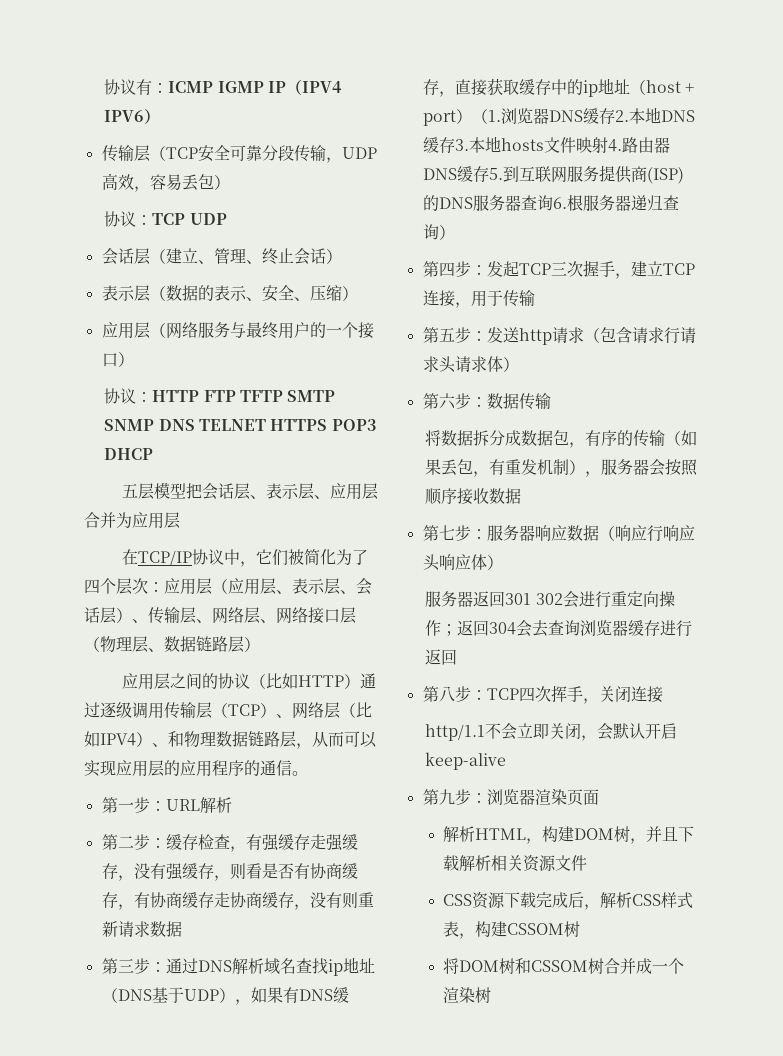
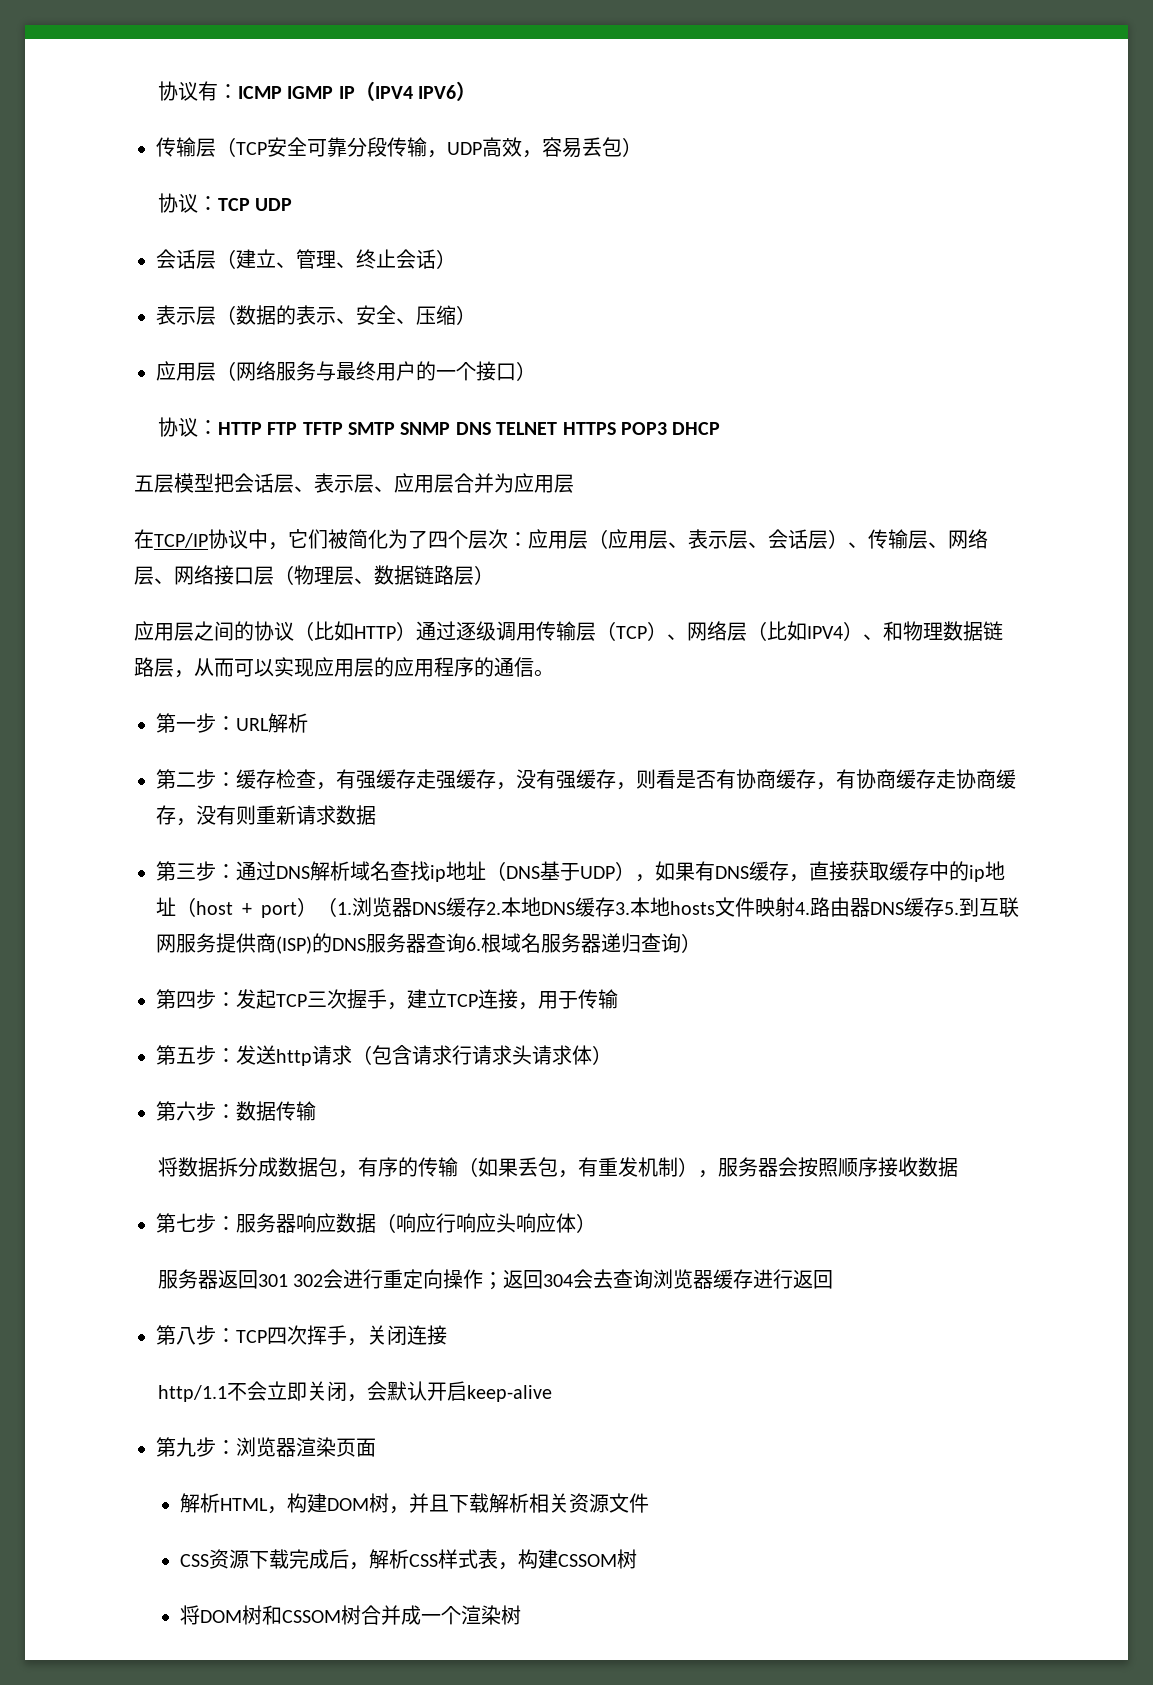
(583, 202) none -> [501,933,541,953] 域名

